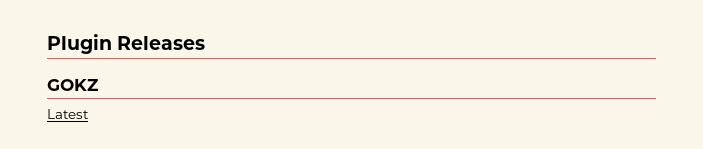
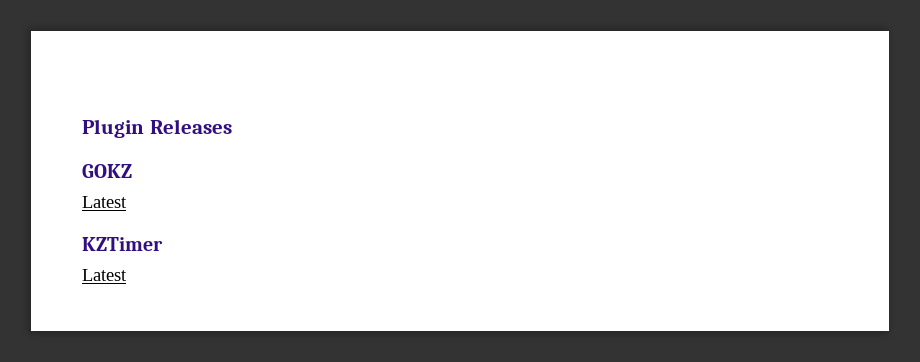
(89, 114) none -> [82,237,163,251] [82,269,127,281] // KZTimer // Latest

